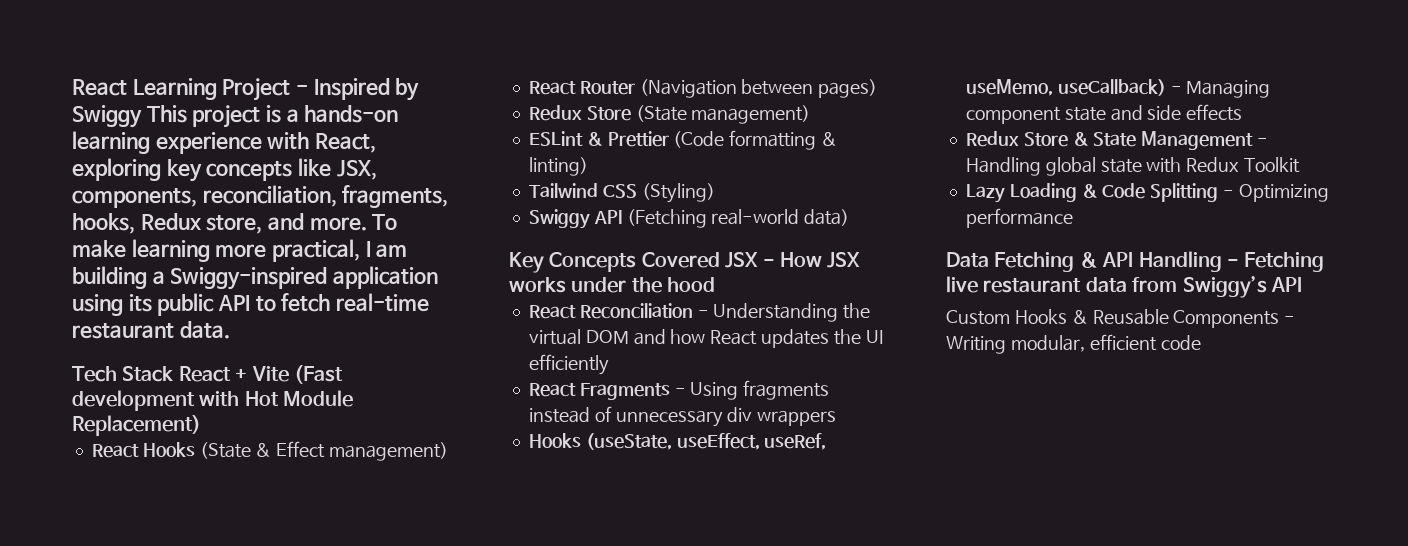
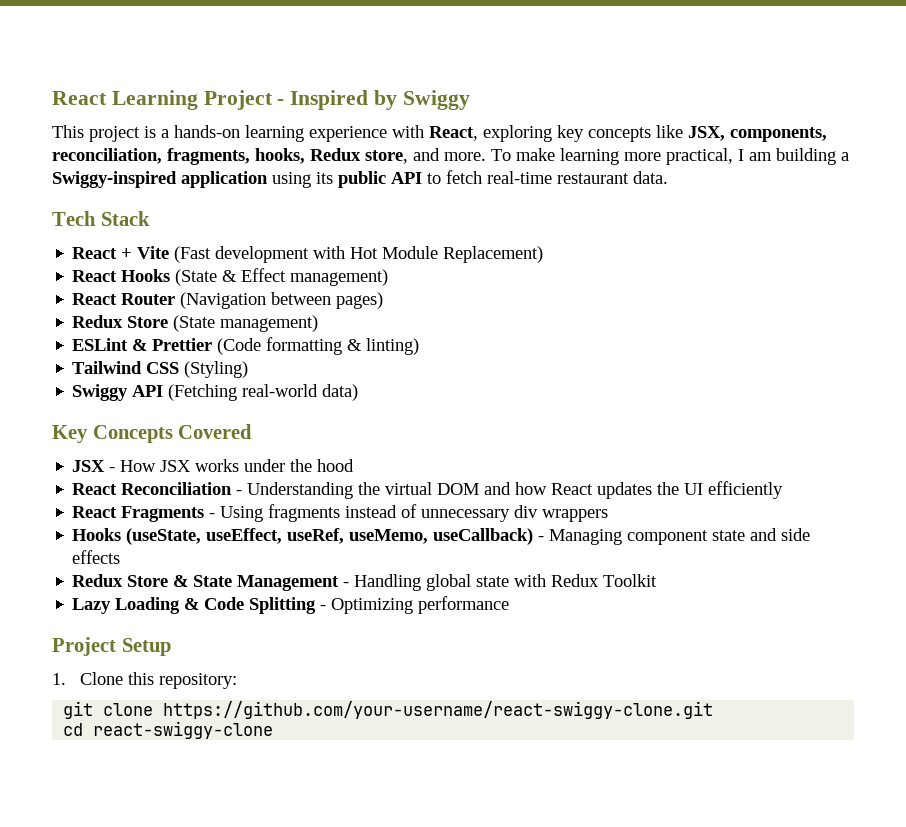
(142, 116) none -> (470, 100) //
(174, 374) none -> (150, 218) //
(720, 260) none -> (253, 431) //
[946,251,1325,272] [946,276,1302,298] [946,309,1296,328] [946,334,1201,354] Data Fetching & API Handling - Fetching live restaurant data from Swiggy’s API // Custom Hooks & Reusable Components - Writing modular, efficient code -> [52,637,171,656] [52,672,237,689] [63,701,714,719] [63,721,274,739] Project Setup // 1. Clone this repository: // git clone https://github.com/your-username/react-swiggy-clone.git // cd react-swiggy-clone

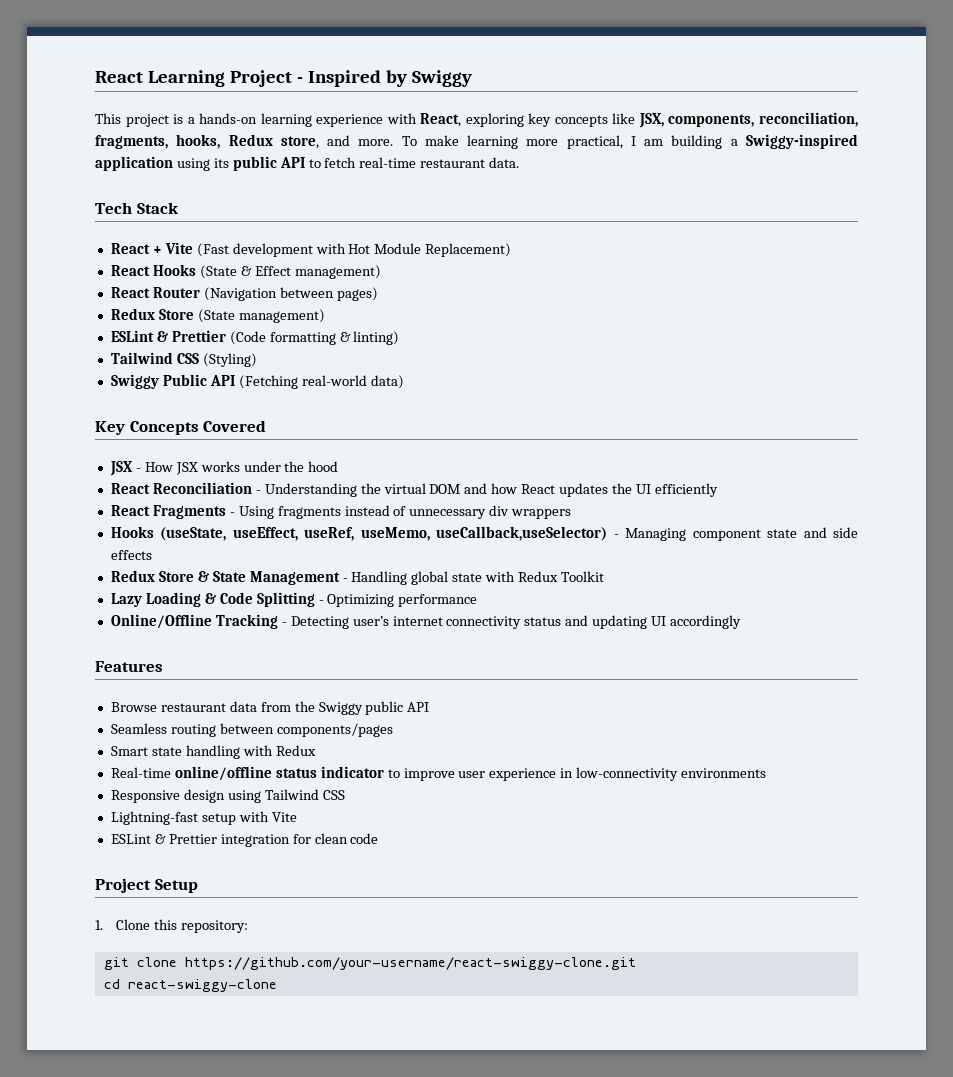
(129, 392) none -> [162,374,207,386] Public
[433,528,534,545] useCallback) -> [436,526,608,541] useCallback,useSelector)
(510, 605) none -> [110,614,742,629] [95,661,163,672] [110,701,430,715] [110,723,393,737] [110,745,316,759] [110,766,767,781] [110,789,345,803] [110,811,297,825] [110,833,379,847] // Online/Offline Tracking - Detecting user’s internet connectivity status and updating UI accordingly // Features // Browse restaurant data from the Swiggy public API // Seamless routing between components/pages // Smart state handling with Redux // Real-time online/offline status indicator to improve user experience in low-connectivity environments // Responsive design using Tailwind CSS // Lightning-fast setup with Vite // ESLint & Prettier integration for clean code

